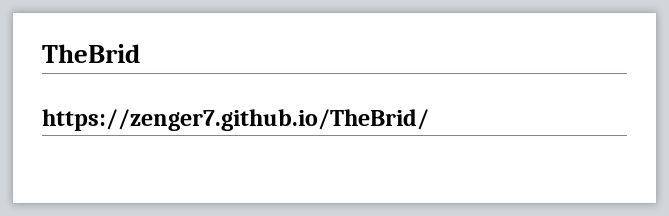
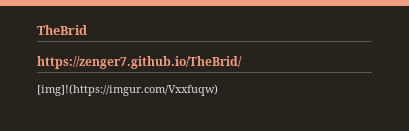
(429, 120) none -> [37,84,218,96] // [img]!(https://imgur.com/Vxxfuqw)

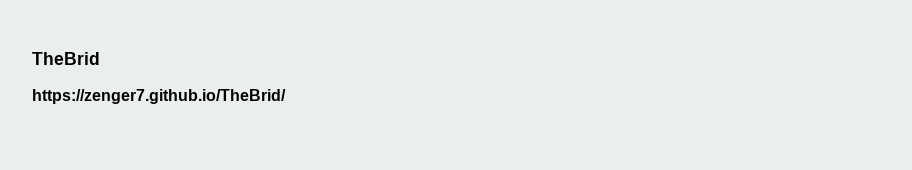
[37,84,218,96] // [img]!(https://imgur.com/Vxxfuqw) -> (286, 96) none

